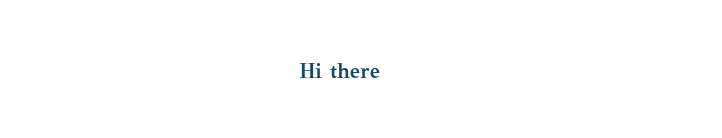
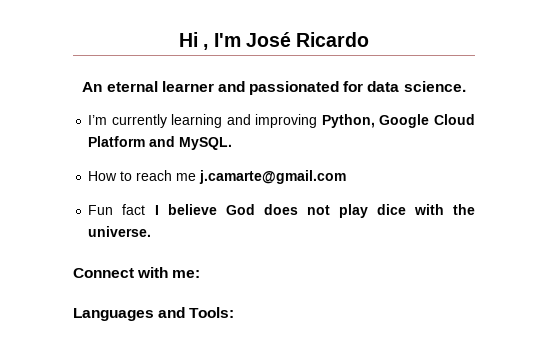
[330,63,380,79] there -> [203,32,370,50] [82,81,466,95] [88,114,475,128] [88,136,233,150] [88,170,347,184] [88,204,475,218] [88,226,152,237] [73,267,201,278] [73,307,235,321] , I'm José Ricardo // An eternal learner and passionated for data science. // I’m currently learning and improving Python, Google Cloud Platform and MySQL. // How to reach me j.camarte@gmail.com // Fun fact I believe God does not play dice with the universe. // Connect with me: // Languages and Tools:

